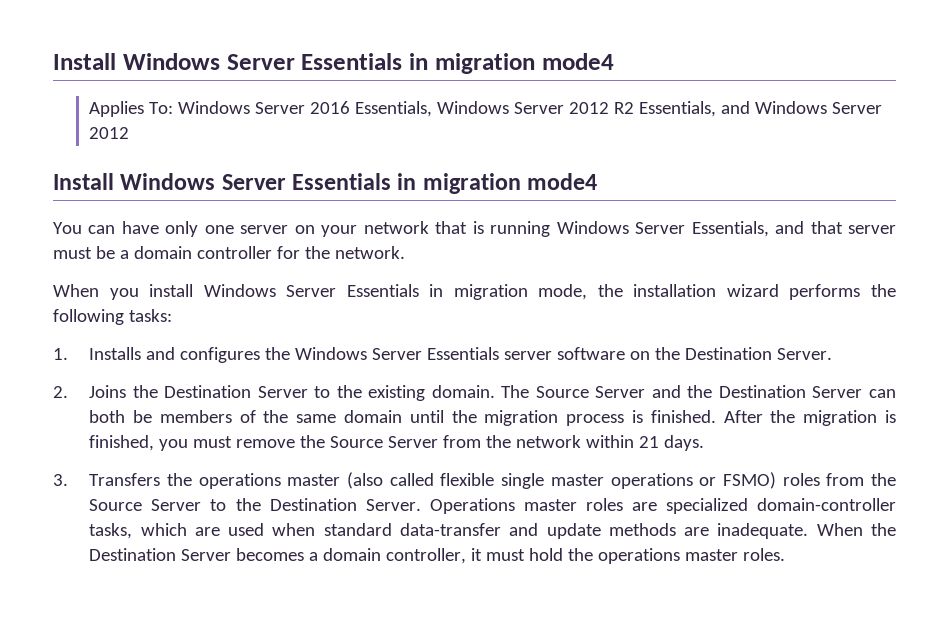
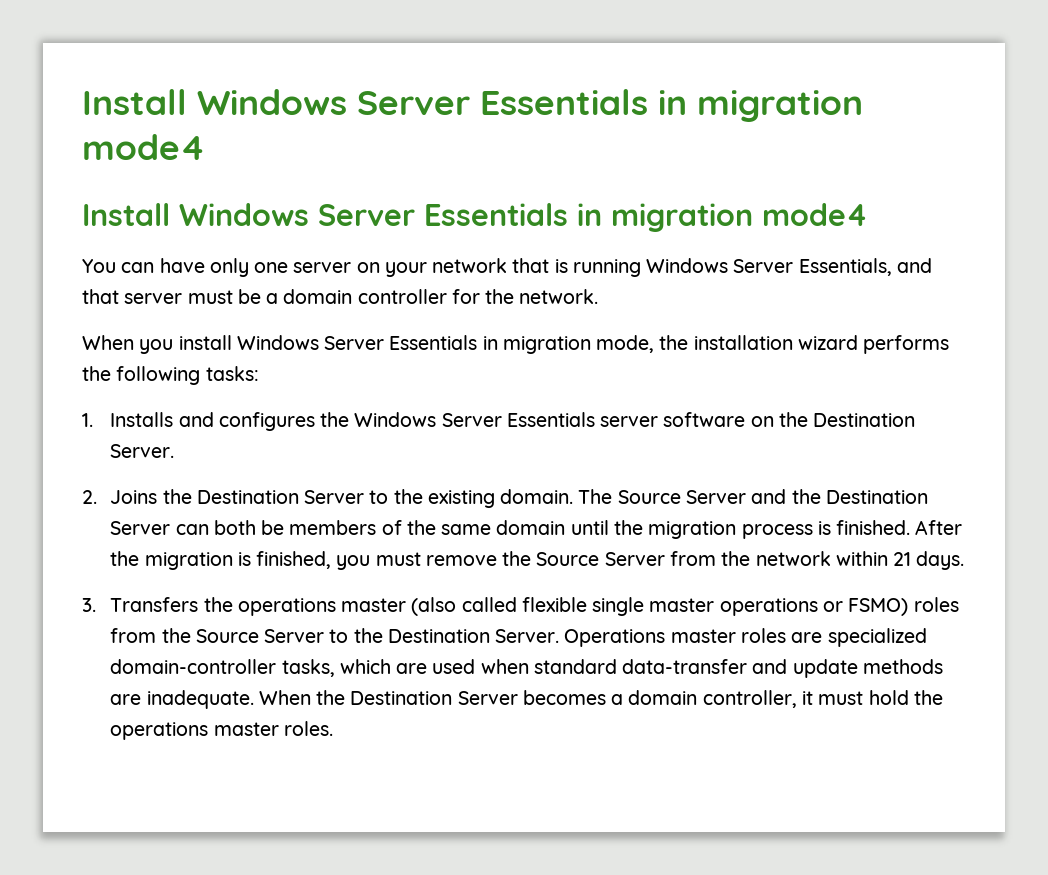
[53,53,614,74] [89,101,883,117] [89,127,130,139] Install Windows Server Essentials in migration mode4 // Applies To: Windows Server 2016 Essentials, Windows Server 2012 R2 Essentials, and Windows Server 2012 -> [82,89,863,122] [82,134,205,160] Install Windows Server Essentials in migration mode4

